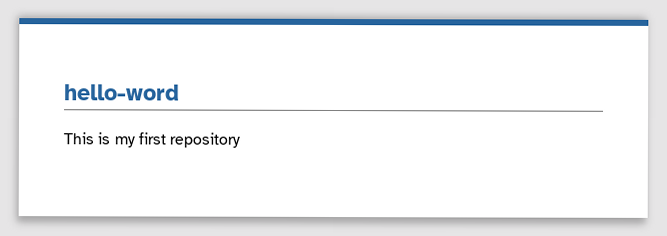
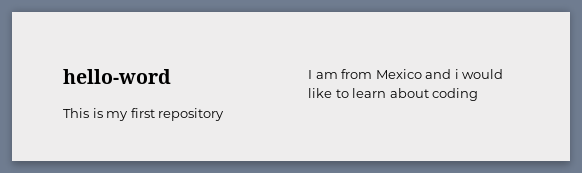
(241, 140) none -> [308,69,504,79] [308,88,479,101] // I am from Mexico and i would like to learn about coding

